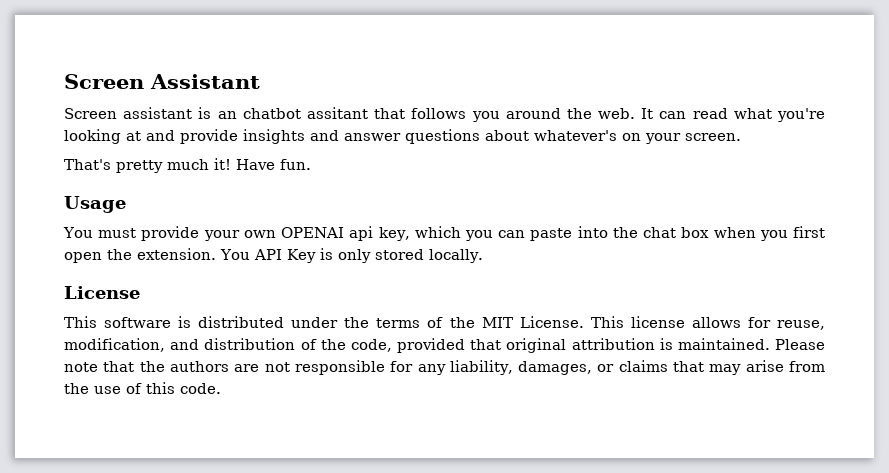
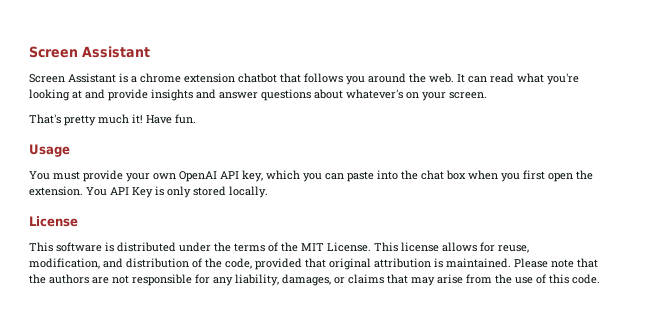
[123,107,368,119] assistant is an chatbot assitant -> [68,73,277,83] Assistant is a chrome extension chatbot
[281,226,374,241] OPENAI api -> [179,171,239,182] OpenAI API

